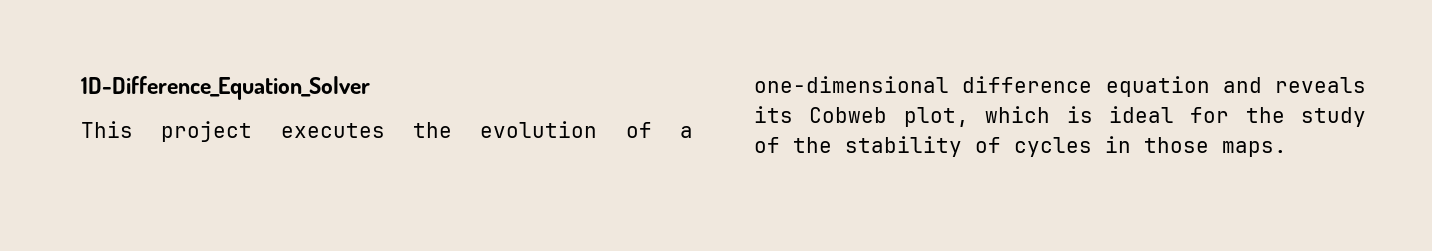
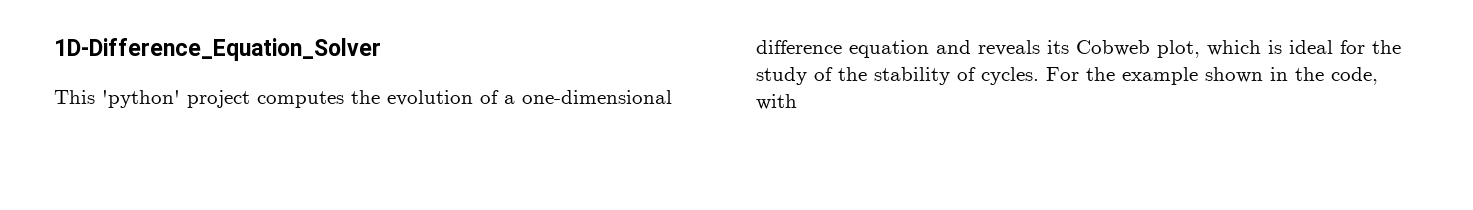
[161,121,385,142] project executes -> [102,90,344,108] 'python' project computes
[1014,136,1287,157] cycles in those maps. -> [981,67,1378,85] [756,94,797,110] cycles. For the example shown in the code, with

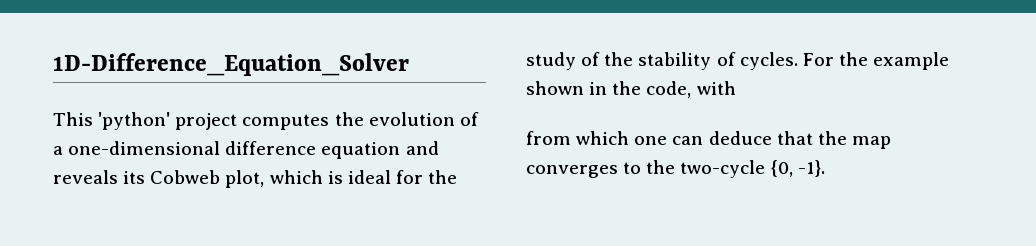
(797, 102) none -> [526,131,891,149] [526,160,825,178] // from which one can deduce that the map converges to the two-cycle {0, -1}.

